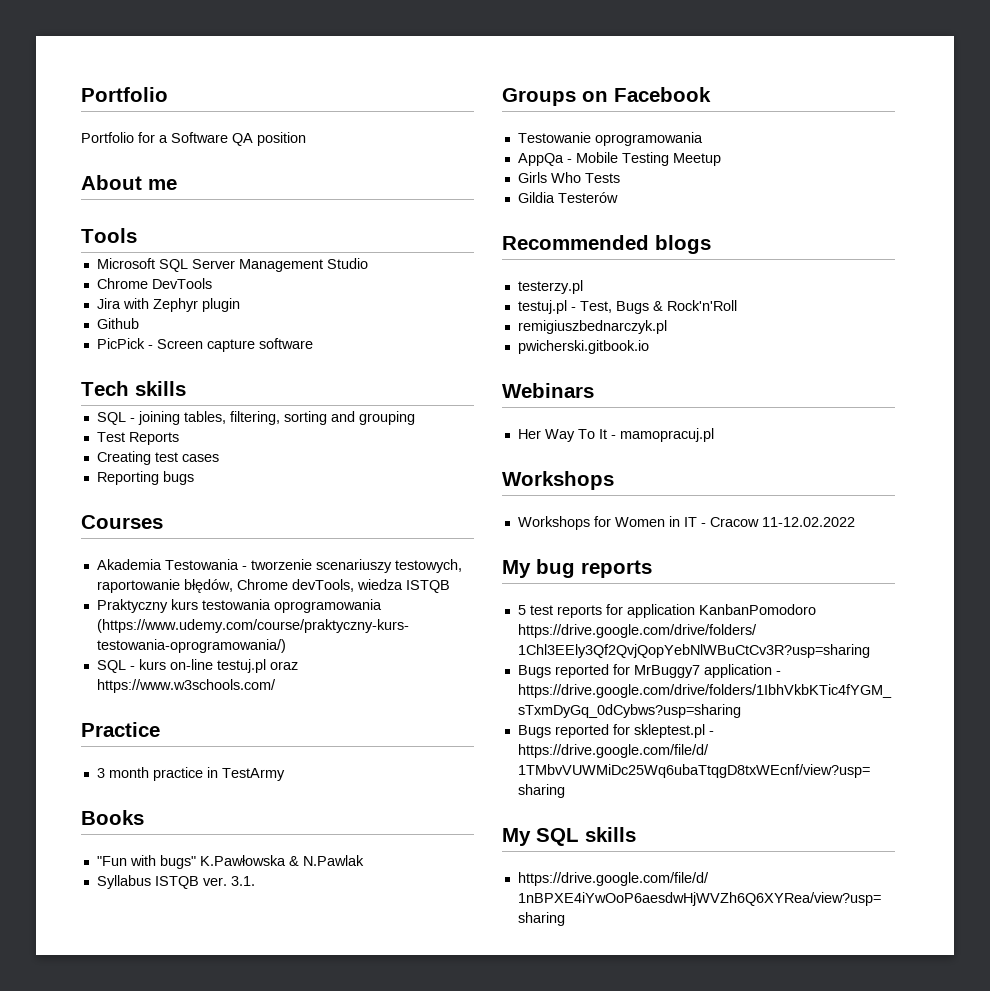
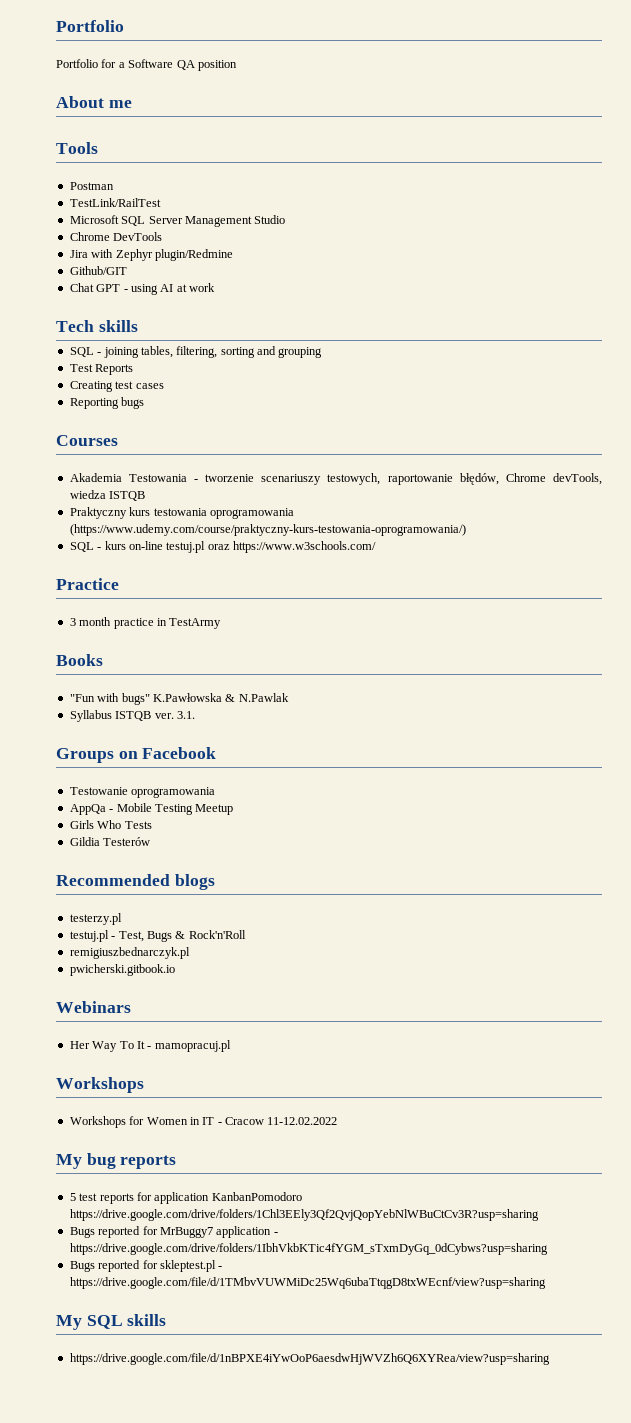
(137, 235) none -> [69,182,114,190] [69,198,161,207] // Postman // TestLink/RailTest
[201,298,240,312] [96,318,139,329] [96,338,313,352] plugin // Github // PicPick - Screen capture software -> [154,249,233,261] [69,266,127,275] [69,283,215,295] plugin/Redmine // Github/GIT // Chat GPT - using AI at work

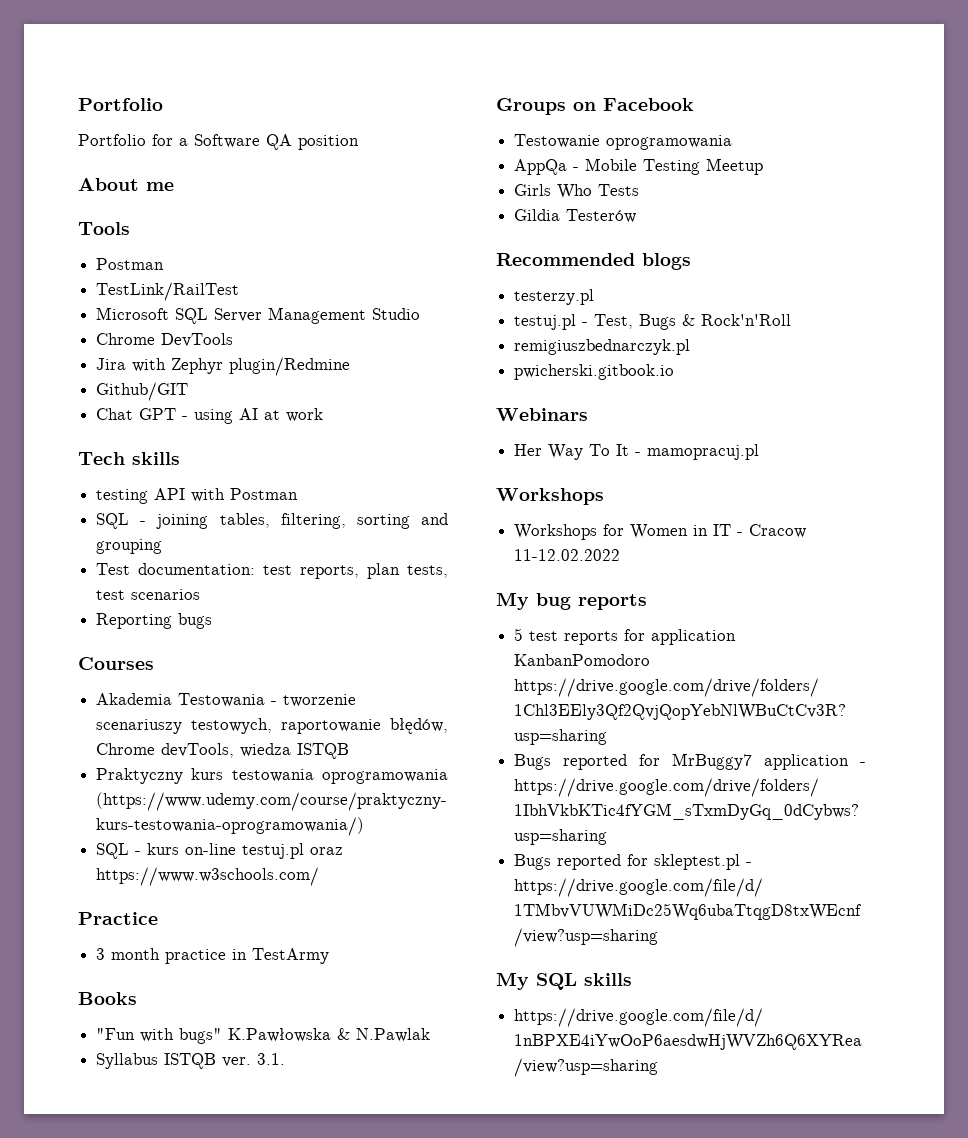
(138, 326) none -> [96,488,299,504] // testing API with Postman
[95,364,134,375] [69,381,164,392] Reports // Creating test cases -> [138,563,449,579] [96,589,201,600] documentation: test reports, plan tests, test scenarios

